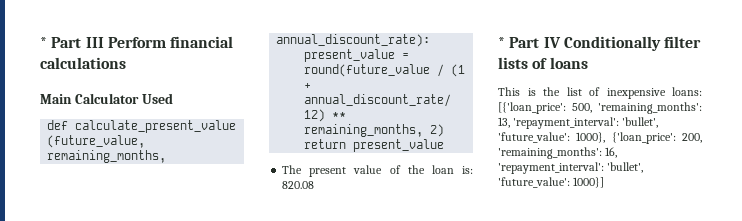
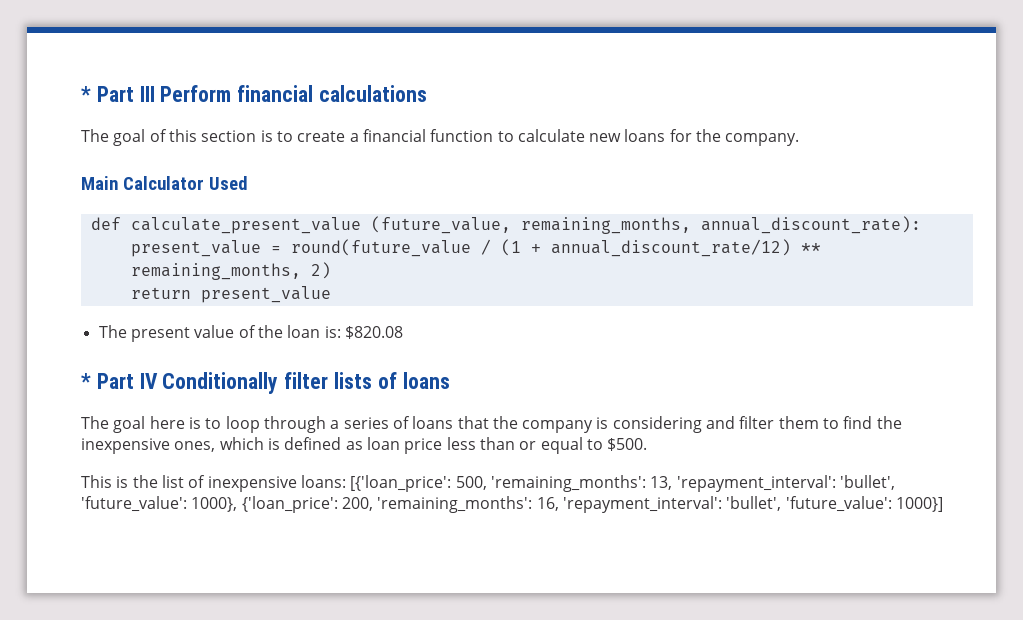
(126, 63) none -> [81,129,800,146] // The goal of this section is to create a financial function to calculate new loans for the company.
[282,181,315,189] 820.08 -> [344,326,403,339] $820.08
(588, 63) none -> [81,416,902,433] [81,437,648,454] // The goal here is to loop through a series of loans that the company is considering and filter them to find the inexpensive ones, which is defined as loan price less than or equal to $500.

